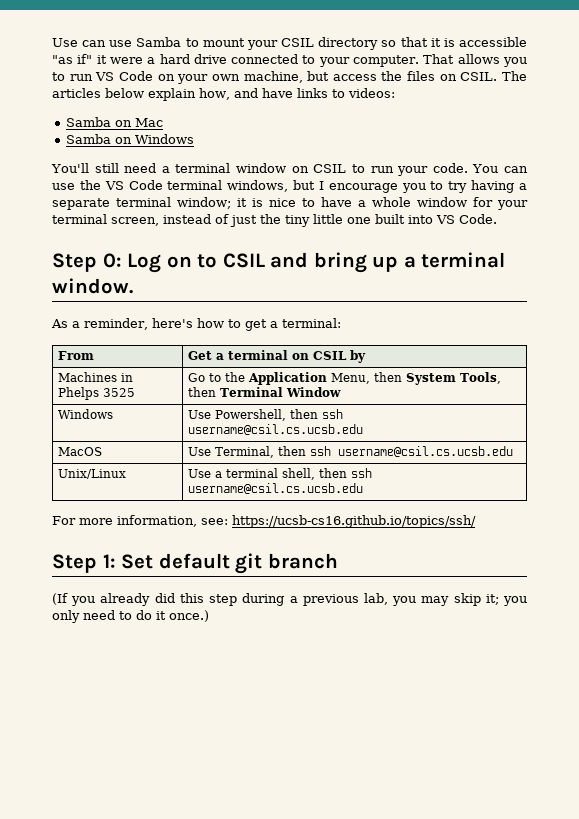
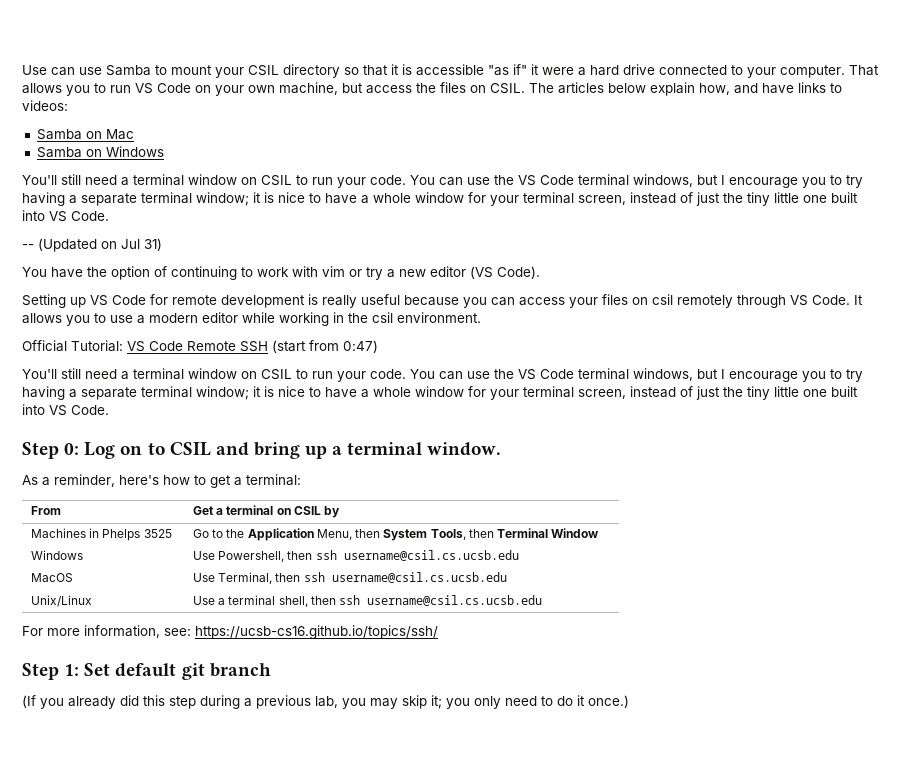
(497, 219) none -> [22,238,162,252] [22,266,540,280] [22,294,863,308] [22,312,481,326] [22,340,378,353] [22,368,863,382] [22,386,858,400] [22,404,109,416] // -- (Updated on Jul 31) // You have the option of continuing to work with vim or try a new editor (VS Code). // Setting up VS Code for remote development is really useful because you can access your files on csil remotely through VS Code. It allows you to use a modern editor while working in the csil environment. // Official Tutorial: VS Code Remote SSH (start from 0:47) // You'll still need a terminal window on CSIL to run your code. You can use the VS Code terminal windows, but I encourage you to try having a separate terminal window; it is nice to have a whole window for your terminal screen, instead of just the tiny little one built into VS Code.

